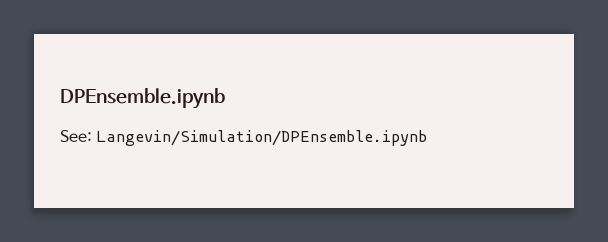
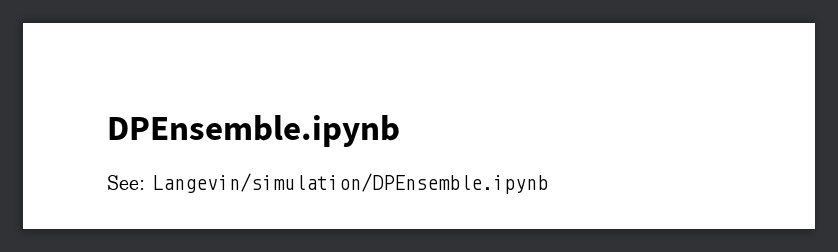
[96,130,428,146] Langevin/Simulation/DPEnsemble.ipynb -> [152,173,548,194] Langevin/simulation/DPEnsemble.ipynb

